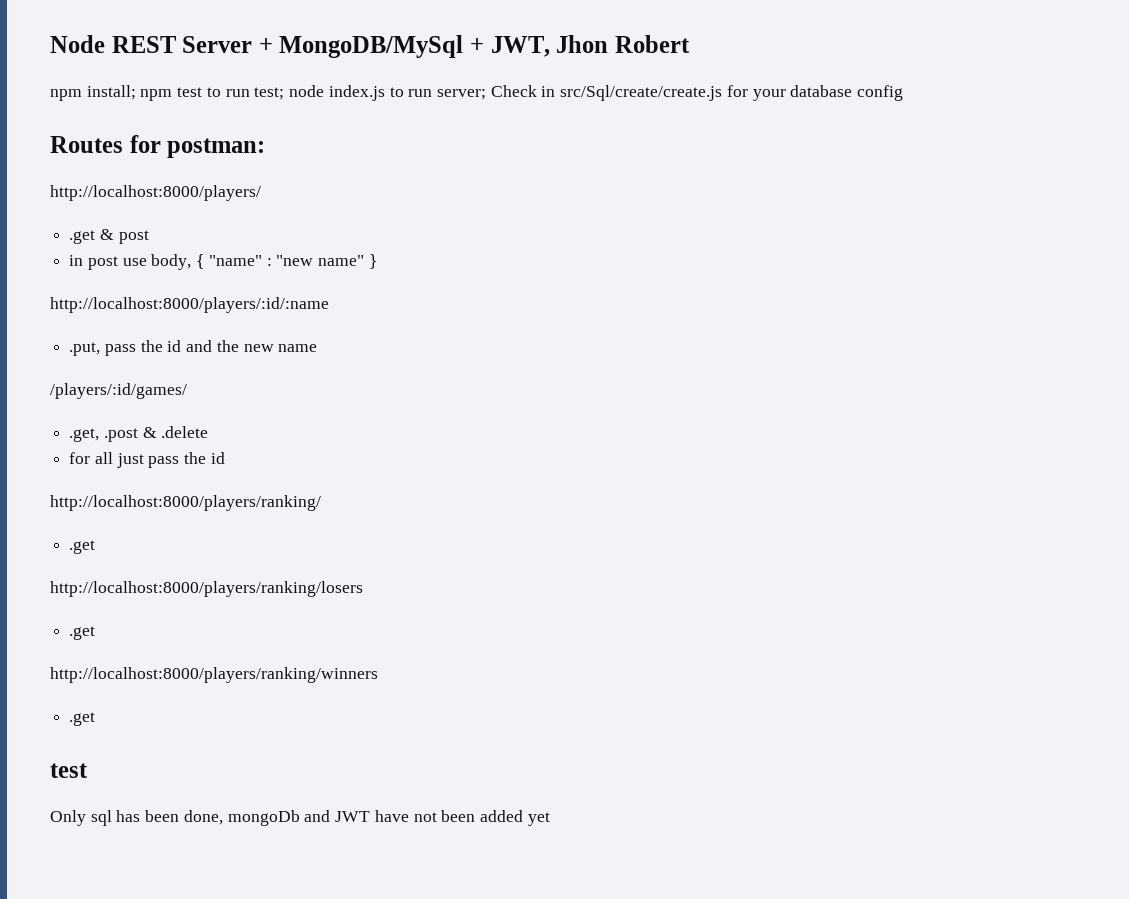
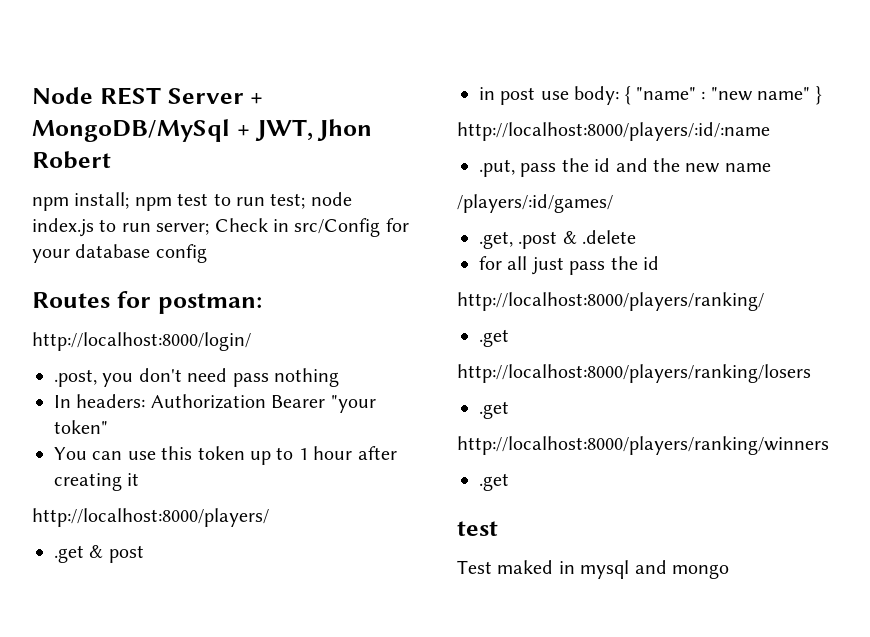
[560,85,723,101] src/Sql/create/create.js -> [294,218,381,237] src/Config
(266, 148) none -> [32,332,251,351] [54,368,339,387] [54,394,376,413] [54,420,108,434] [54,446,397,465] [54,473,140,491] // http://localhost:8000/login/ // .post, you don't need pass nothing // In headers: Authorization Bearer "your token" // You can use this token up to 1 hour after creating it
[151,254,192,270] body, -> [574,86,620,105] body:
[50,810,550,826] Only sql has been done, mongoDb and JWT have not been added yet -> [457,560,729,579] Test maked in mysql and mongo

